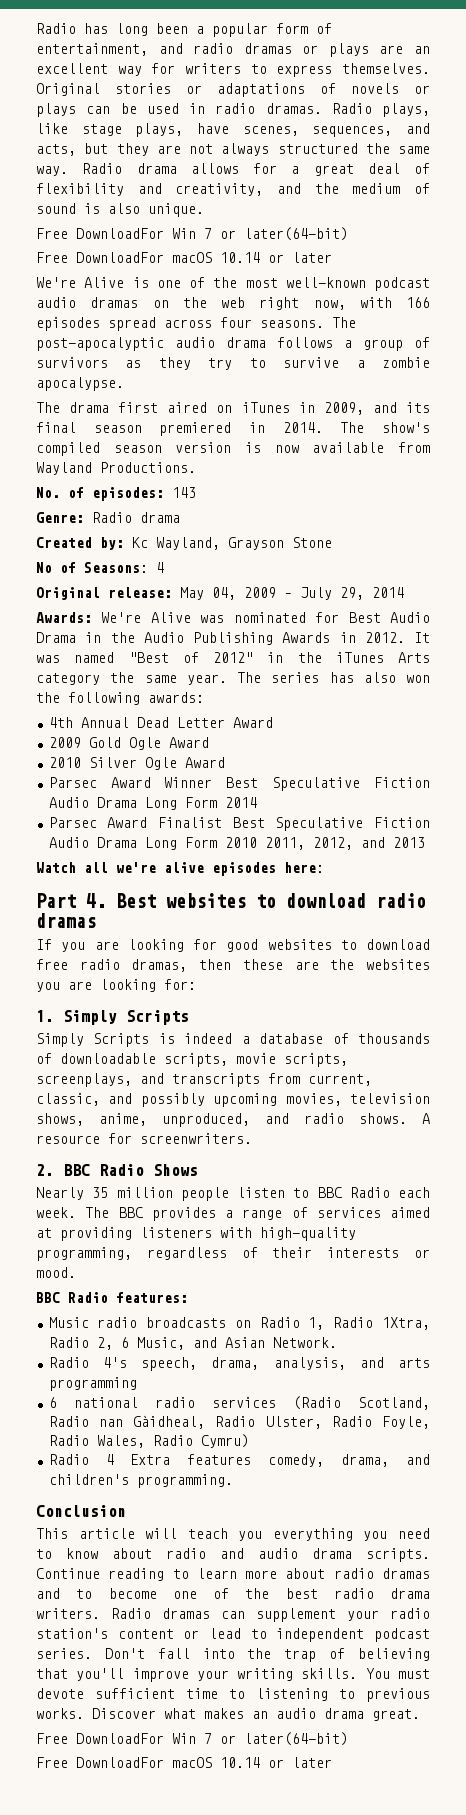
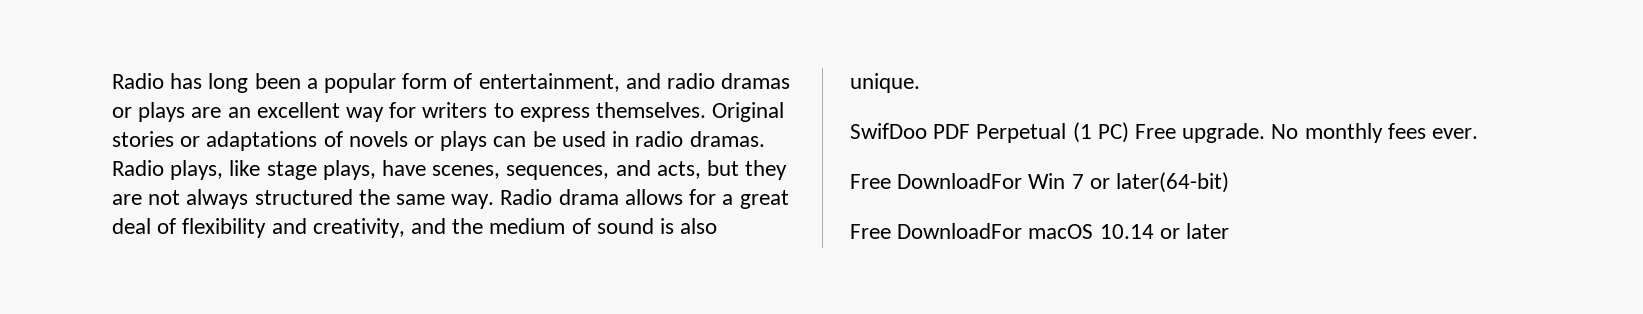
[36,227,348,241] [36,252,332,263] [36,277,430,291] [36,297,430,310] [36,317,356,331] [36,337,430,351] [36,357,431,370] [36,377,124,391] [36,402,430,415] [36,422,430,436] [36,442,430,456] [36,462,196,475] [36,487,196,501] [36,512,180,523] [36,537,332,550] [36,562,164,573] [36,587,404,600] [36,612,430,623] [36,632,430,645] [36,652,430,663] [36,672,430,685] [36,692,204,705] [48,717,273,728] [48,737,209,750] [48,757,225,770] [48,777,430,791] [48,797,257,810] [48,817,431,831] [48,837,425,850] [36,862,324,876] [36,893,426,908] [36,913,96,928] [36,939,430,952] [36,959,431,972] [36,979,196,992] [36,1010,189,1025] [36,1033,430,1047] [36,1053,348,1067] [36,1073,372,1087] [36,1093,430,1107] [36,1113,430,1127] [36,1133,252,1144] [36,1164,198,1176] [36,1187,430,1201] [36,1207,430,1221] [36,1227,356,1241] [36,1247,431,1261] [36,1267,76,1278] [36,1292,188,1303] [48,1317,431,1330] [48,1337,337,1350] [48,1357,431,1371] [48,1377,137,1391] [48,1396,430,1410] [48,1415,431,1429] [48,1434,249,1448] [48,1454,430,1467] [48,1474,233,1488] [36,1505,126,1517] [36,1528,430,1541] [36,1548,430,1562] [36,1568,430,1581] [36,1588,430,1599] [36,1608,430,1622] [36,1628,430,1642] [36,1648,430,1662] [36,1668,430,1682] [36,1688,430,1702] [36,1708,420,1721] Free DownloadFor Win 7 or later(64-bit) // Free DownloadFor macOS 10.14 or later // We're Alive is one of the most well-known podcast audio dramas on the web right now, with 166 episodes spread across four seasons. The post-apocalyptic audio drama follows a group of survivors as they try to survive a zombie apocalypse. // The drama first aired on iTunes in 2009, and its final season premiered in 2014. The show's compiled season version is now available from Wayland Productions. // No. of episodes: 143 // Genre: Radio drama // Created by: Kc Wayland, Grayson Stone // No of Seasons: 4 // Original release: May 04, 2009 – July 29, 2014 // Awards: We're Alive was nominated for Best Audio Drama in the Audio Publishing Awards in 2012. It was named "Best of 2012" in the iTunes Arts category the same year. The series has also won the following awards: // 4th Annual Dead Letter Award // 2009 Gold Ogle Award // 2010 Silver Ogle Award // Parsec Award Winner Best Speculative Fiction Audio Drama Long Form 2014 // Parsec Award Finalist Best Speculative Fiction Audio Drama Long Form 2010 2011, 2012, and 2013 // Watch all we're alive episodes here: // Part 4. Best websites to download radio dramas // If you are looking for good websites to download free radio dramas, then these are the websites you are looking for: // 1. Simply Scripts // Simply Scripts is indeed a database of thousands of downloadable scripts, movie scripts, screenplays, and transcripts from current, classic, and possibly upcoming movies, television shows, anime, unproduced, and radio shows. A resource for screenwriters. // 2. BBC Radio Shows // Nearly 35 million people listen to BBC Radio each week. The BBC provides a range of services aimed at providing listeners with high-quality programming, regardless of their interests or mood. // BBC Radio features: // Music radio broadcasts on Radio 1, Radio 1Xtra, Radio 2, 6 Music, and Asian Network. // Radio 4's speech, drama, analysis, and arts programming // 6 national radio services (Radio Scotland, Radio nan Gàidheal, Radio Ulster, Radio Foyle, Radio Wales, Radio Cymru) // Radio 4 Extra features comedy, drama, and children's programming. // Conclusion // This article will teach you everything you need to know about radio and audio drama scripts. Continue reading to learn more about radio dramas and to become one of the best radio drama writers. Radio dramas can supplement your radio station's content or lead to independent podcast series. Don't fall into the trap of believing that you'll improve your writing skills. You must devote sufficient time to listening to previous works. Discover what makes an audio drama great. -> [850,122,1479,143] SwifDoo PDF Perpetual (1 PC) Free upgrade. No monthly fees ever.

